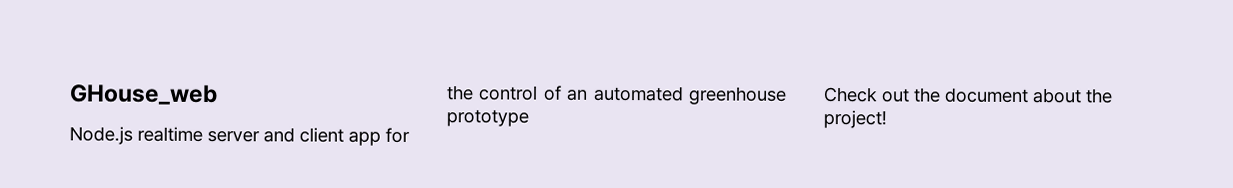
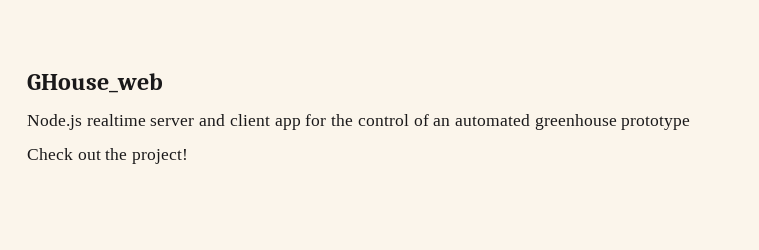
[944,87,1113,104] document about the -> (128, 154) none

